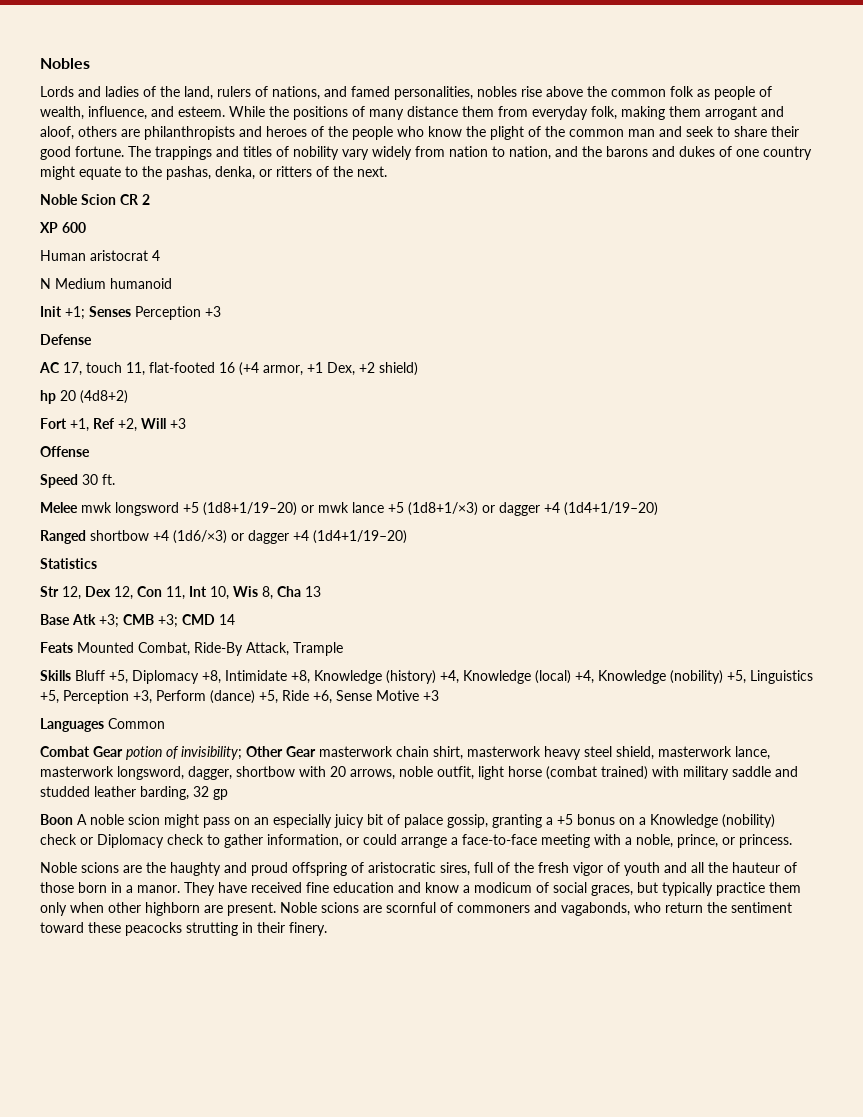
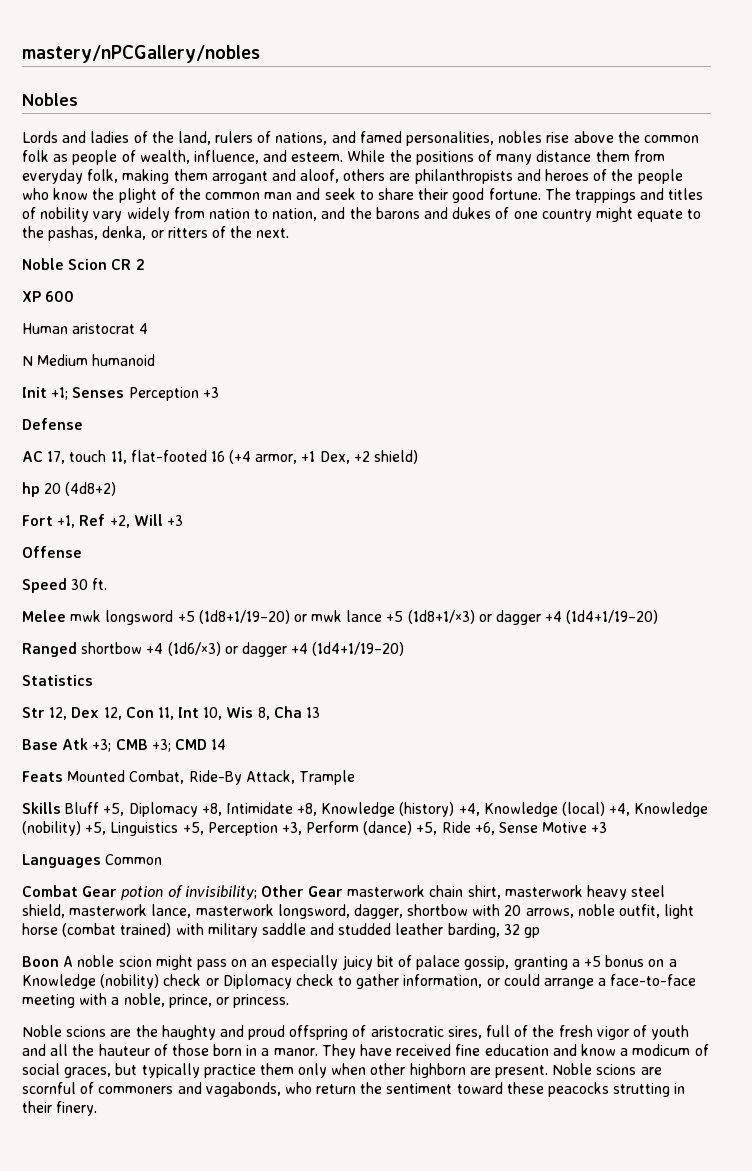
(40, 63) none -> [22,45,260,63] mastery/nPCGallery/nobles //

